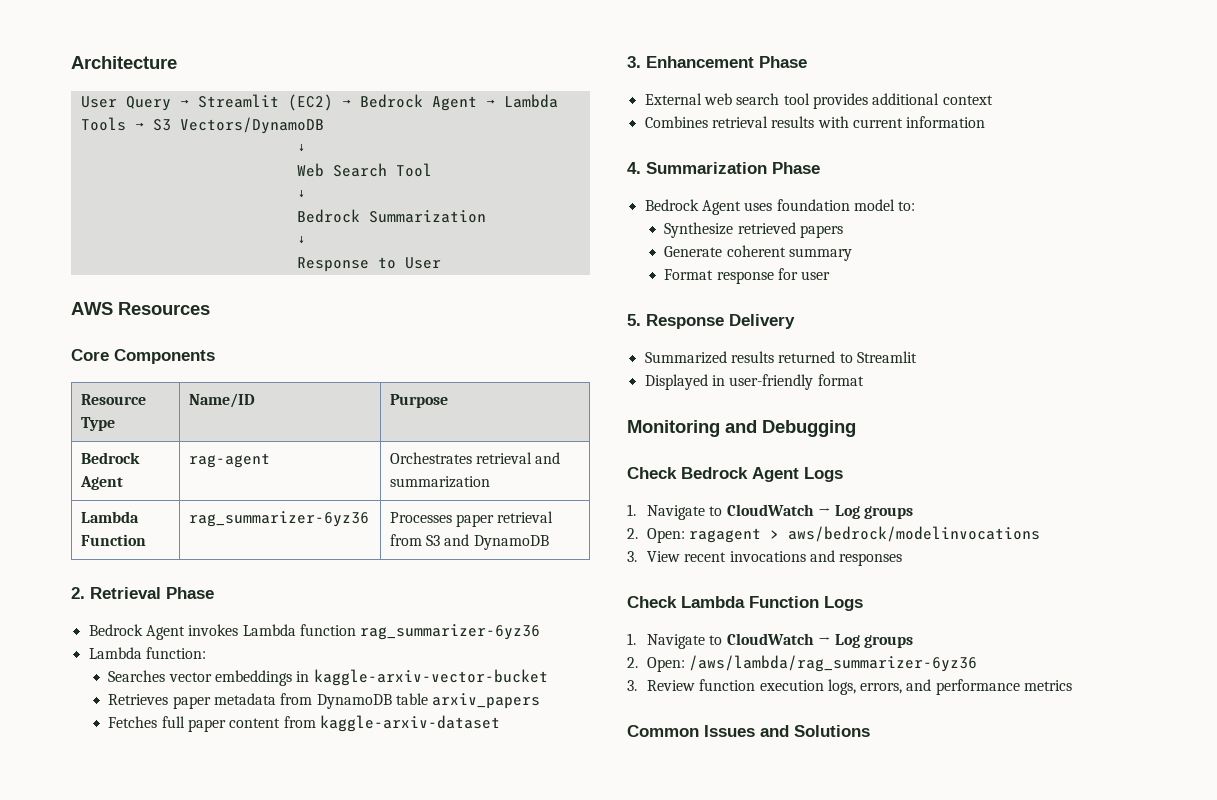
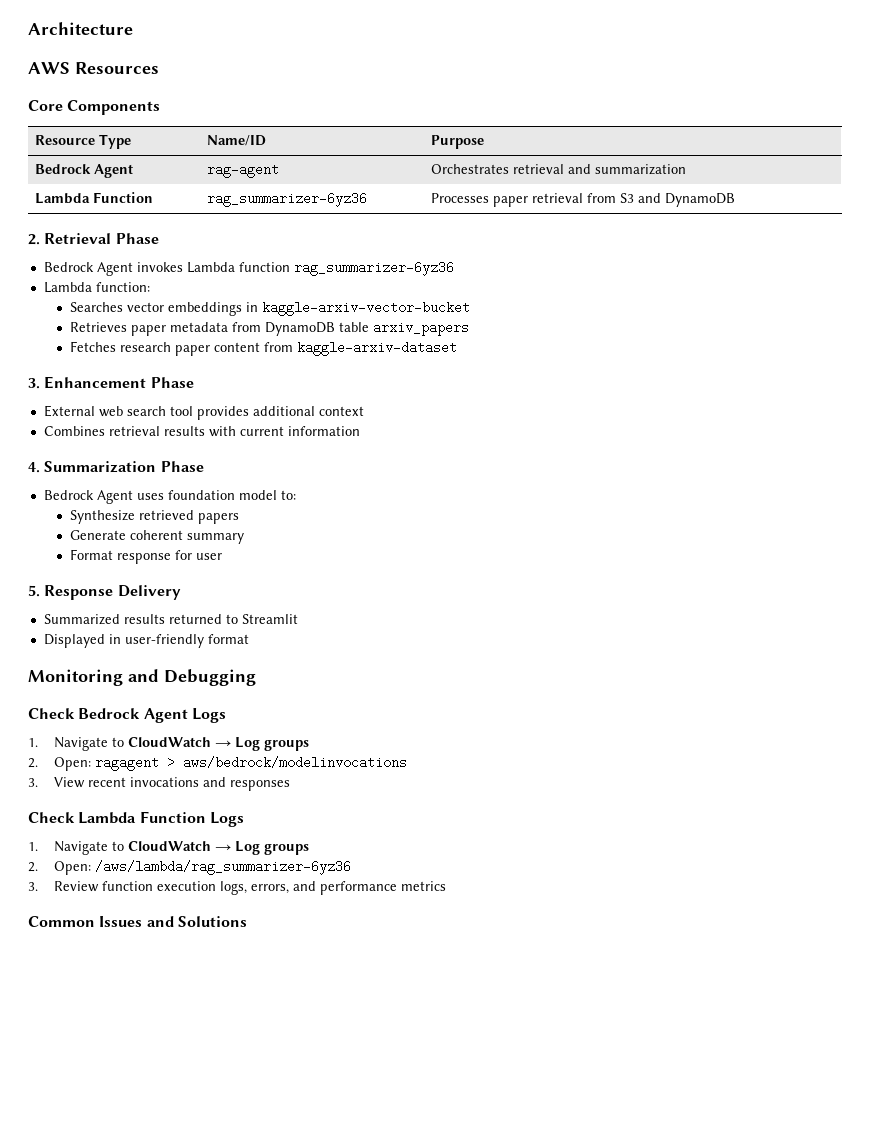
[80,94,558,111] [80,117,324,134] [296,143,306,153] [296,163,432,177] [296,189,306,199] [296,209,486,223] [296,235,306,245] [296,257,441,272] // User Query → Streamlit (EC2) → Bedrock Agent → Lambda Tools → S3 Vectors/DynamoDB // ↓ // Web Search Tool // ↓ // Bedrock Summarization // ↓ // Response to User -> (133, 28) none
[161,716,185,728] full -> [119,342,171,352] research

